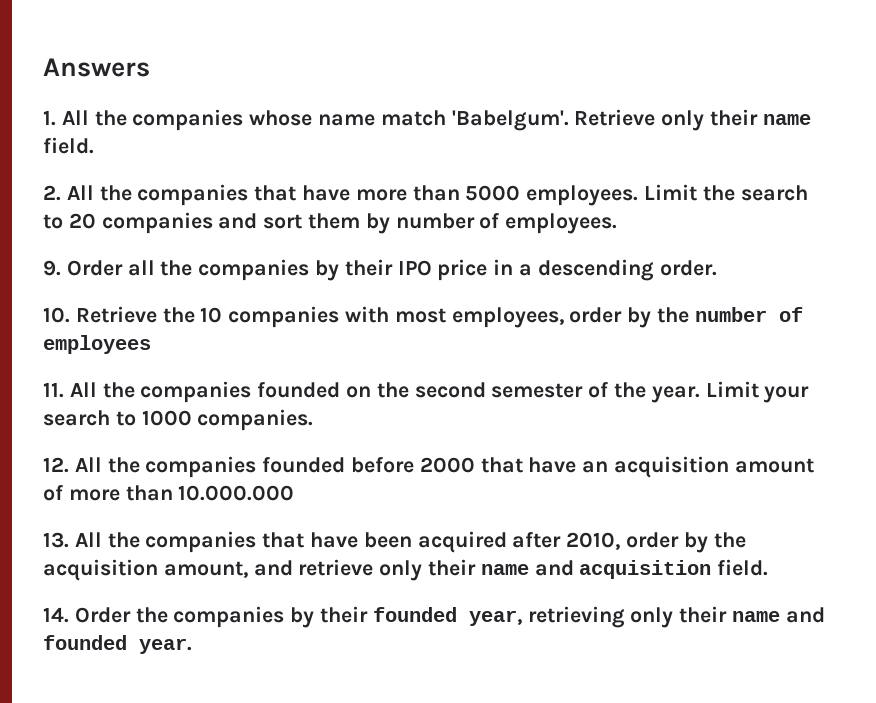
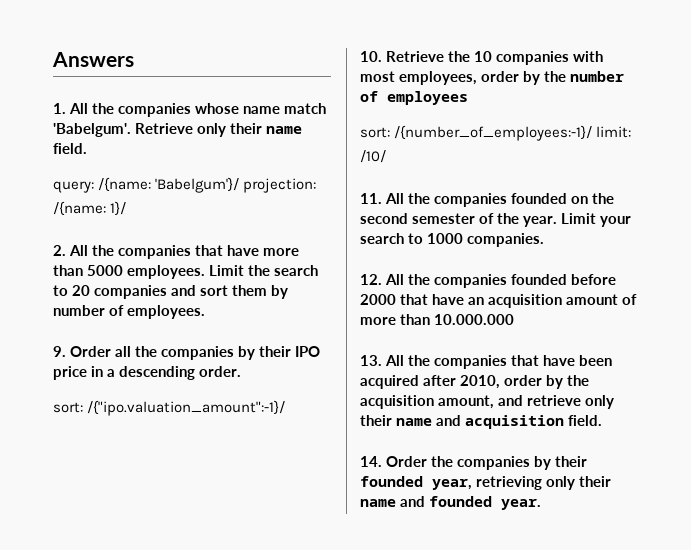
(94, 145) none -> [53,177,317,193] [53,201,127,216] // query: /{name: 'Babelgum'}/ projection: /{name: 1}/
(717, 268) none -> [53,400,286,416] // sort: /{"ipo.valuation_amount":-1}/
(151, 344) none -> [360,125,632,141] [360,150,386,163] // sort: /{number_of_employees:-1}/ limit: /10/

